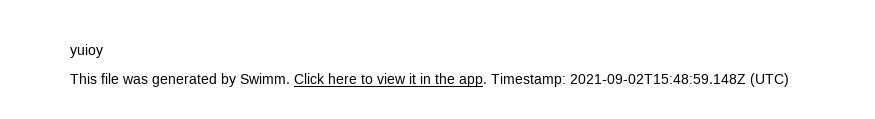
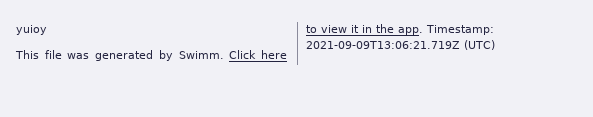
[570,74,746,84] 2021-09-02T15:48:59.148Z -> [306,41,460,49] 2021-09-09T13:06:21.719Z

